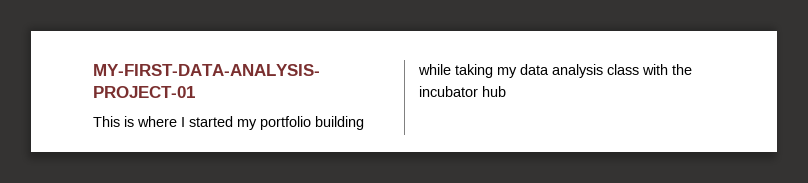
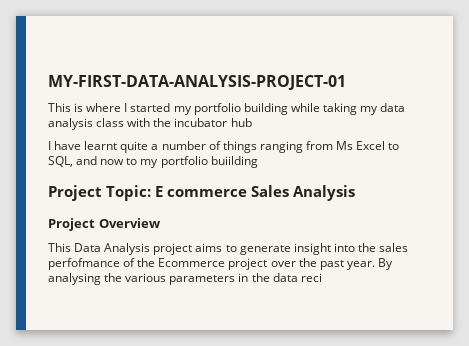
(506, 91) none -> [48,141,400,153] [48,156,258,168] [48,185,355,201] [48,218,160,231] [48,243,409,255] [48,258,393,270] [48,273,322,285] // I have learnt quite a number of things ranging from Ms Excel to SQL, and now to my portfolio buiilding // Project Topic: E commerce Sales Analysis // Project Overview // This Data Analysis project aims to generate insight into the sales perfofmance of the Ecommerce project over the past year. By analysing the various parameters in the data reci

